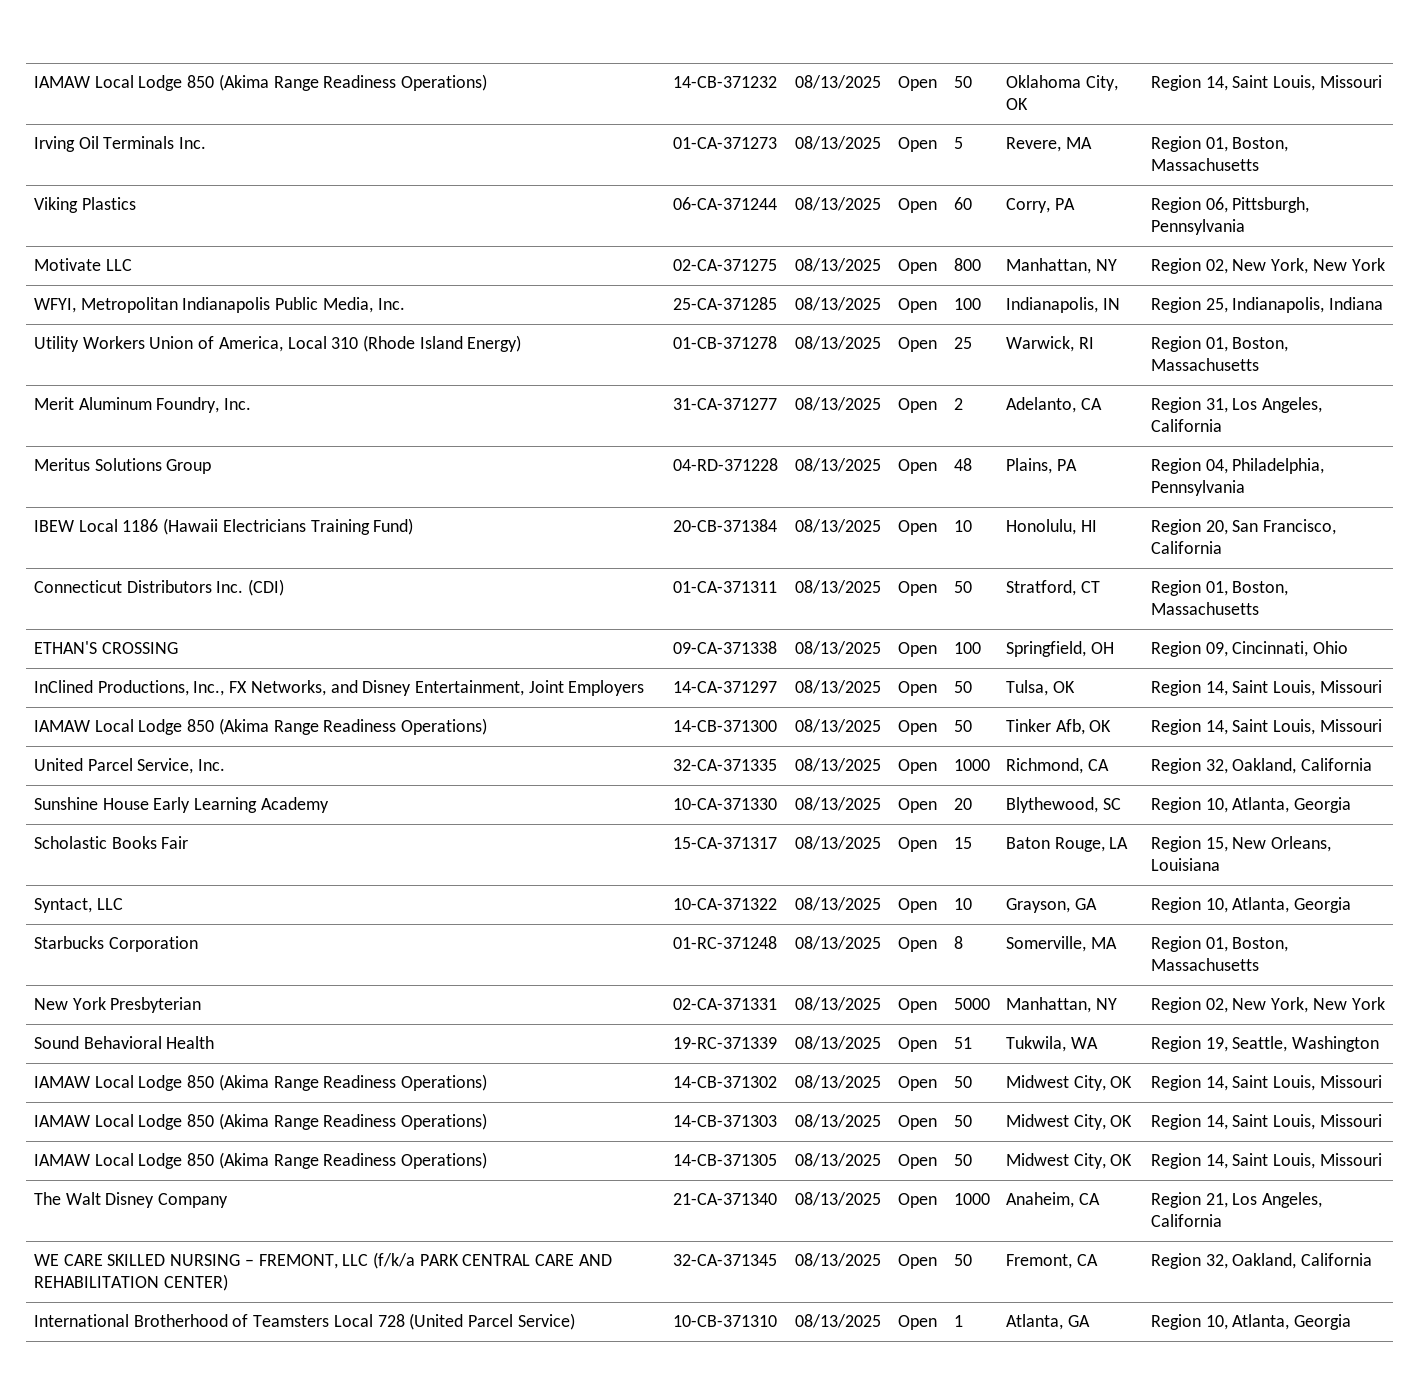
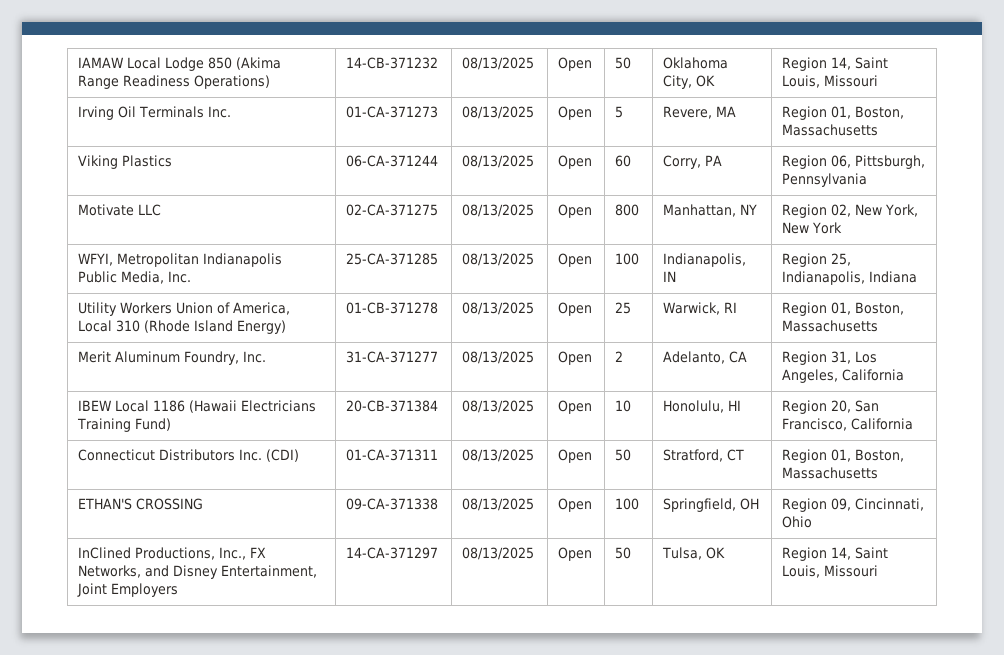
[33,458,212,474] [672,458,778,471] [794,458,881,472] [897,459,937,474] [953,458,972,471] [1005,458,1077,474] [1150,458,1325,474] [1150,480,1245,496] // Meritus Solutions Group | 04-RD-371228 | 08/13/2025 | Open | 48 | Plains, PA | Region 04, Philadelphia, Pennsylvania -> (905, 375) none
[33,718,488,735] [672,720,777,732] [794,719,881,733] [897,720,937,735] [953,720,972,732] [1005,719,1112,735] [1150,719,1382,735] [33,758,226,774] [672,759,777,771] [794,758,881,772] [897,759,937,774] [953,759,990,771] [1005,758,1109,774] [1150,758,1373,774] [33,797,329,813] [672,798,777,810] [794,797,881,811] [897,798,937,813] [953,798,972,810] [1005,797,1121,813] [1150,797,1352,813] [33,836,189,849] [672,837,777,849] [794,836,881,850] [897,837,937,852] [953,837,972,849] [1005,837,1129,852] [1150,836,1332,852] [1150,858,1220,871] [33,898,123,913] [672,898,777,910] [794,897,881,911] [897,898,937,913] [953,898,972,910] [1005,898,1097,913] [1150,897,1352,913] [33,936,198,952] [672,936,777,949] [794,936,881,950] [897,937,937,952] [953,936,963,949] [1005,936,1117,952] [1150,936,1289,952] [1150,958,1259,971] [33,997,202,1013] [672,998,777,1010] [794,997,881,1011] [897,998,937,1013] [953,998,990,1010] [1005,997,1117,1013] [1150,997,1385,1013] [33,1036,215,1049] [672,1037,777,1049] [794,1036,881,1050] [897,1037,937,1052] [953,1037,972,1049] [1005,1036,1098,1052] [1150,1036,1380,1052] [33,1074,488,1091] [672,1076,777,1088] [794,1075,881,1089] [897,1076,937,1091] [953,1076,972,1088] [1005,1075,1133,1091] [1150,1075,1382,1091] [33,1113,488,1130] [672,1115,777,1127] [794,1114,881,1128] [897,1115,937,1130] [953,1115,972,1127] [1005,1114,1133,1130] [1150,1114,1382,1130] [33,1152,488,1169] [672,1154,777,1166] [794,1153,881,1167] [897,1154,937,1169] [953,1154,972,1166] [1005,1153,1133,1169] [1150,1153,1382,1169] [33,1192,229,1208] [672,1193,777,1205] [794,1192,881,1206] [897,1193,937,1208] [953,1193,990,1205] [1005,1192,1100,1208] [1150,1192,1323,1208] [1150,1214,1222,1227] [33,1252,612,1269] [33,1274,228,1291] [672,1254,777,1266] [794,1253,881,1267] [897,1254,937,1269] [953,1254,972,1266] [1005,1254,1098,1269] [1150,1253,1373,1269] [33,1313,575,1330] [672,1315,777,1327] [794,1314,881,1328] [897,1315,937,1330] [953,1315,963,1327] [1005,1314,1090,1330] [1150,1314,1352,1330] // IAMAW Local Lodge 850 (Akima Range Readiness Operations) | 14-CB-371300 | 08/13/2025 | Open | 50 | Tinker Afb, OK | Region 14, Saint Louis, Missouri // United Parcel Service, Inc. | 32-CA-371335 | 08/13/2025 | Open | 1000 | Richmond, CA | Region 32, Oakland, California // Sunshine House Early Learning Academy | 10-CA-371330 | 08/13/2025 | Open | 20 | Blythewood, SC | Region 10, Atlanta, Georgia // Scholastic Books Fair | 15-CA-371317 | 08/13/2025 | Open | 15 | Baton Rouge, LA | Region 15, New Orleans, Louisiana // Syntact, LLC | 10-CA-371322 | 08/13/2025 | Open | 10 | Grayson, GA | Region 10, Atlanta, Georgia // Starbucks Corporation | 01-RC-371248 | 08/13/2025 | Open | 8 | Somerville, MA | Region 01, Boston, Massachusetts // New York Presbyterian | 02-CA-371331 | 08/13/2025 | Open | 5000 | Manhattan, NY | Region 02, New York, New York // Sound Behavioral Health | 19-RC-371339 | 08/13/2025 | Open | 51 | Tukwila, WA | Region 19, Seattle, Washington // IAMAW Local Lodge 850 (Akima Range Readiness Operations) | 14-CB-371302 | 08/13/2025 | Open | 50 | Midwest City, OK | Region 14, Saint Louis, Missouri // IAMAW Local Lodge 850 (Akima Range Readiness Operations) | 14-CB-371303 | 08/13/2025 | Open | 50 | Midwest City, OK | Region 14, Saint Louis, Missouri // IAMAW Local Lodge 850 (Akima Range Readiness Operations) | 14-CB-371305 | 08/13/2025 | Open | 50 | Midwest City, OK | Region 14, Saint Louis, Missouri // The Walt Disney Company | 21-CA-371340 | 08/13/2025 | Open | 1000 | Anaheim, CA | Region 21, Los Angeles, California // WE CARE SKILLED NURSING – FREMONT, LLC (f/k/a PARK CENTRAL CARE AND REHABILITATION CENTER) | 32-CA-371345 | 08/13/2025 | Open | 50 | Fremont, CA | Region 32, Oakland, California // International Brotherhood of Teamsters Local 728 (United Parcel Service) | 10-CB-371310 | 08/13/2025 | Open | 1 | Atlanta, GA | Region 10, Atlanta, Georgia -> (879, 571) none

